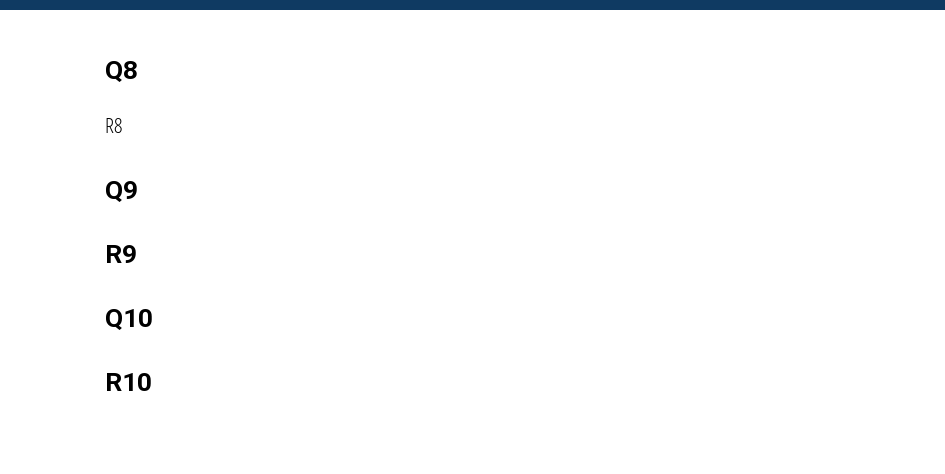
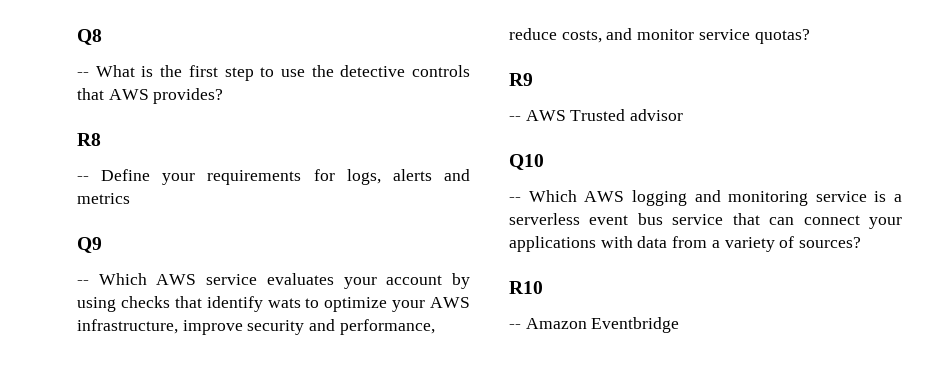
[105,118,122,133] [105,181,138,203] [105,245,137,263] [105,309,153,331] [105,373,152,391] R8 // Q9 // R9 // Q10 // R10 -> [77,65,470,81] [77,88,224,104] [77,133,101,146] [77,169,471,185] [77,193,130,204] [77,237,102,253] [77,273,471,289] [77,296,470,312] [77,319,435,335] [509,28,810,44] [509,73,533,86] [509,109,684,121] [509,154,544,170] [509,190,902,206] [509,213,902,229] [509,236,862,252] [509,281,543,294] [509,317,680,333] -- What is the first step to use the detective controls that AWS provides? // R8 // -- Define your requirements for logs, alerts and metrics // Q9 // -- Which AWS service evaluates your account by using checks that identify wats to optimize your AWS infrastructure, improve security and performance, reduce costs, and monitor service quotas? // R9 // -- AWS Trusted advisor // Q10 // -- Which AWS logging and monitoring service is a serverless event bus service that can connect your applications with data from a variety of sources? // R10 // -- Amazon Eventbridge

